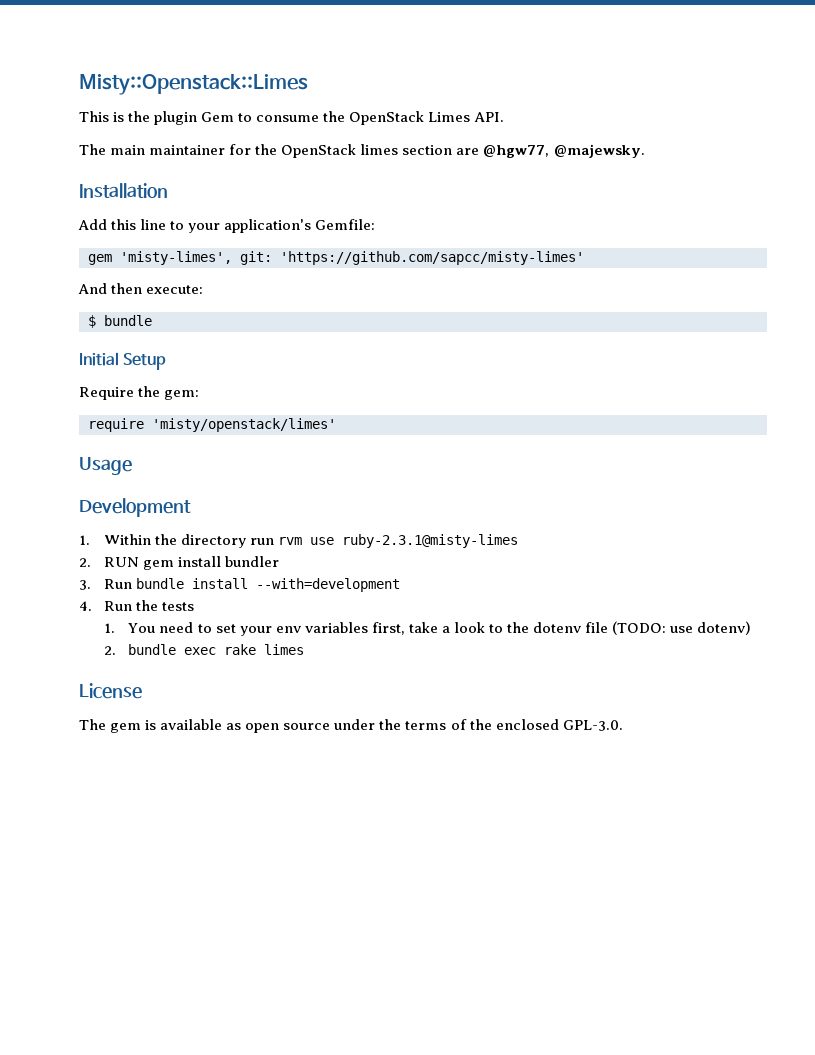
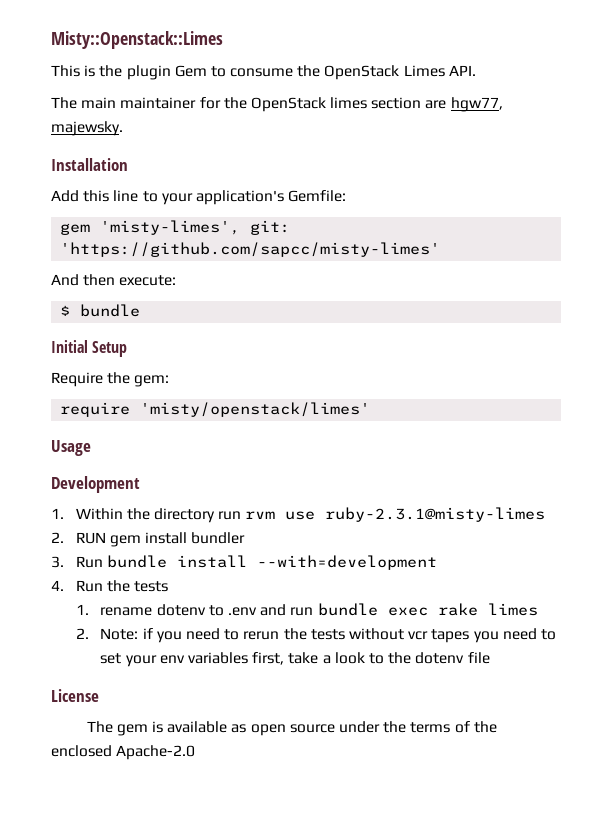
[483,144,645,158] @hgw77, @majewsky. -> [450,97,503,112] [51,121,123,136] hgw77, majewsky.
[128,623,156,633] You -> [100,603,538,616] [75,628,499,643] rename dotenv to .env and run bundle exec rake limes // 2. Note: if you need to rerun the tests without vcr tapes you
[612,621,752,635] [103,644,305,655] (TODO: use dotenv) // 2. bundle exec rake limes -> (490, 658) none
[562,720,623,731] GPL-3.0. -> [116,745,196,760] Apache-2.0

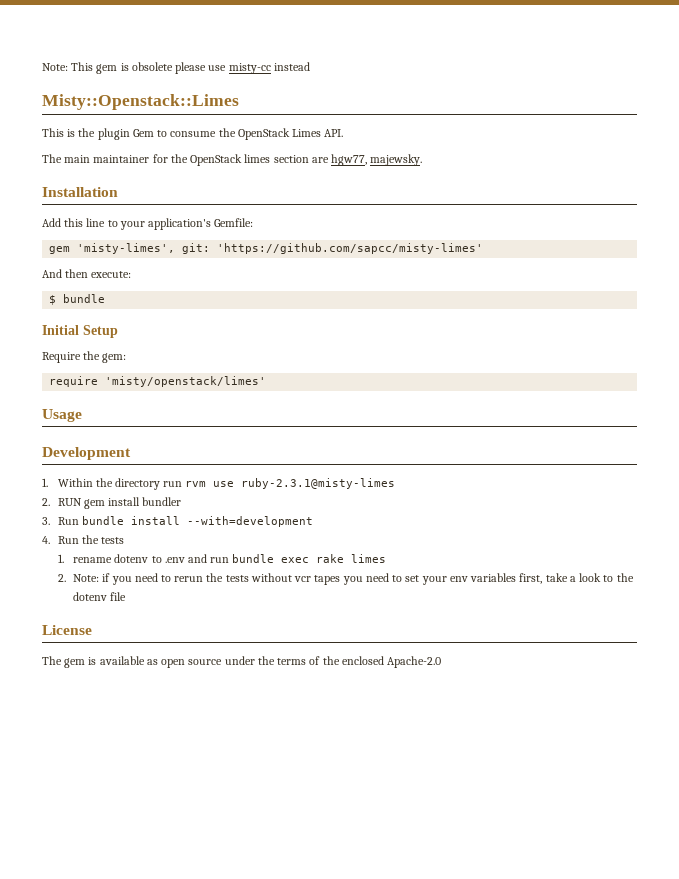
(51, 40) none -> [42,62,310,74] Note: This gem is obsolete please use misty-cc instead //

